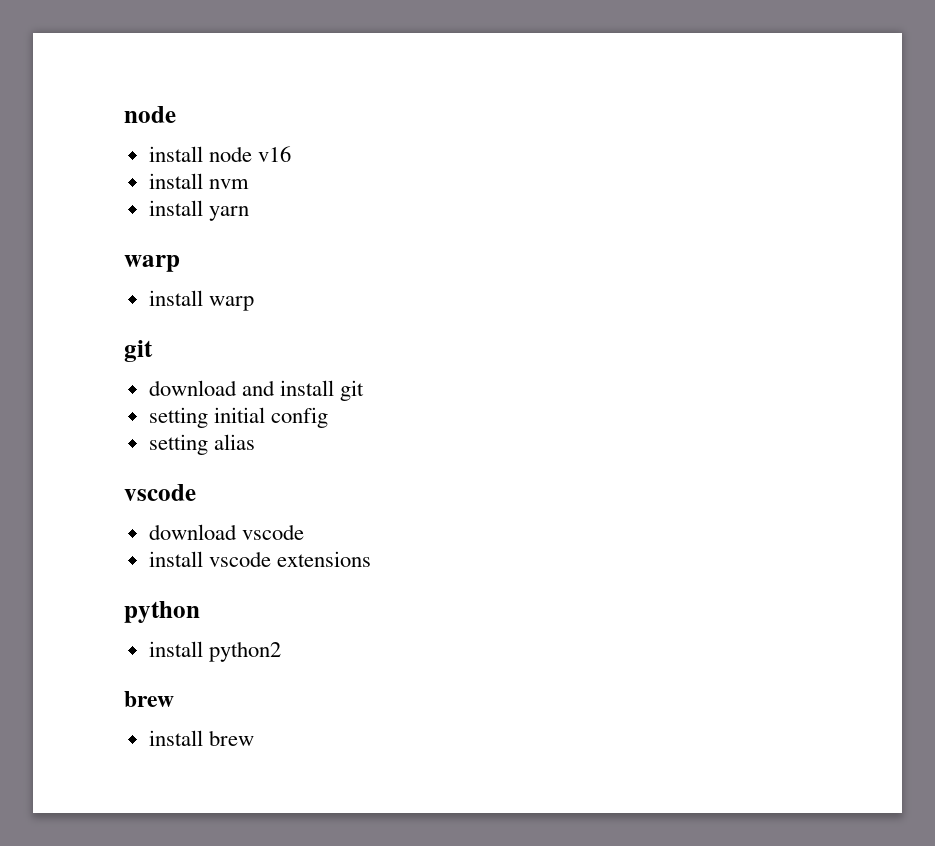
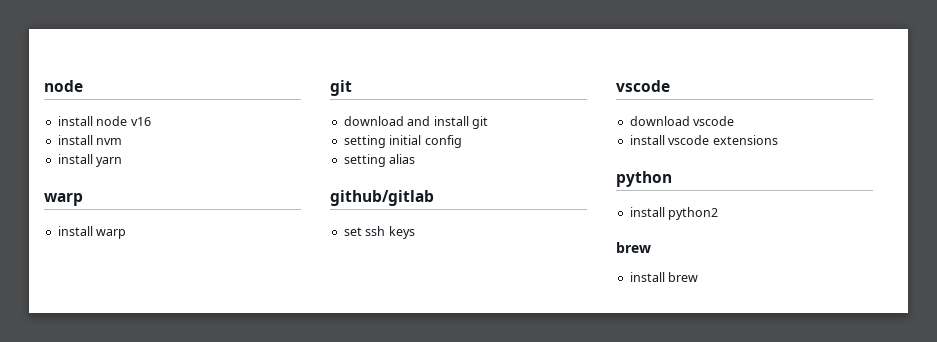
(255, 442) none -> [330,190,434,206] [343,226,415,239] // github/gitlab // set ssh keys

